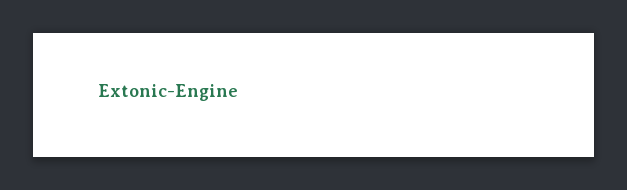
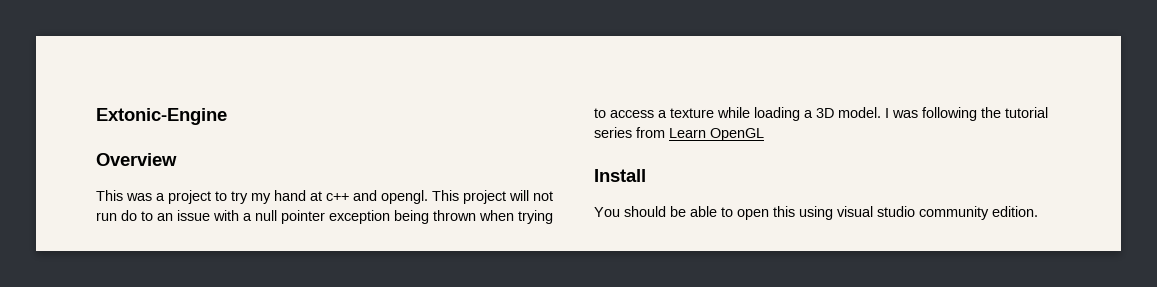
(238, 92) none -> [96,153,177,166] [96,190,553,204] [96,210,553,224] [594,107,1048,121] [594,127,764,141] [594,169,646,182] [594,206,1038,220] // Overview // This was a project to try my hand at c++ and opengl. This project will not run do to an issue with a null pointer exception being thrown when trying to access a texture while loading a 3D model. I was following the tutorial series from Learn OpenGL // Install // You should be able to open this using visual studio community edition.

